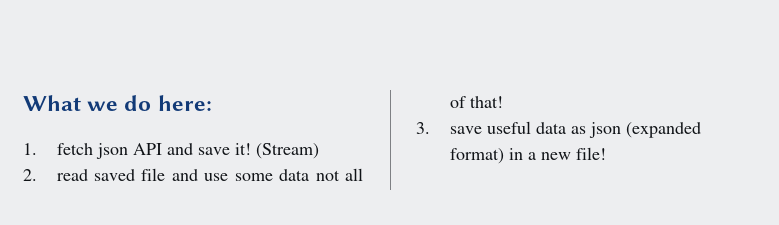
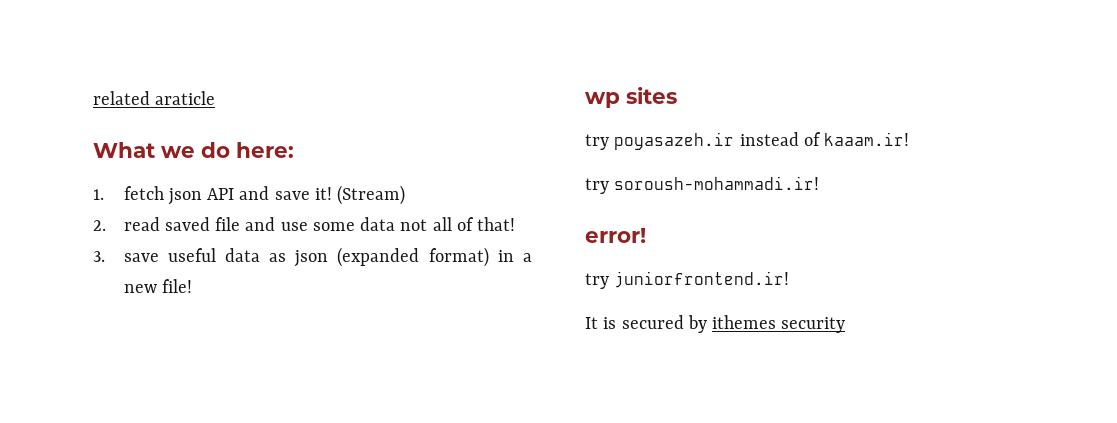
(23, 103) none -> [93,91,216,105] related araticle //
(606, 153) none -> [585,87,677,108] [585,132,910,150] [585,176,820,194] [585,228,646,243] [585,271,790,289] [585,315,846,333] // wp sites // try poyasazeh.ir instead of kaaam.ir! // try soroush-mohammadi.ir! // error! // try juniorfrontend.ir! // It is secured by ithemes security

